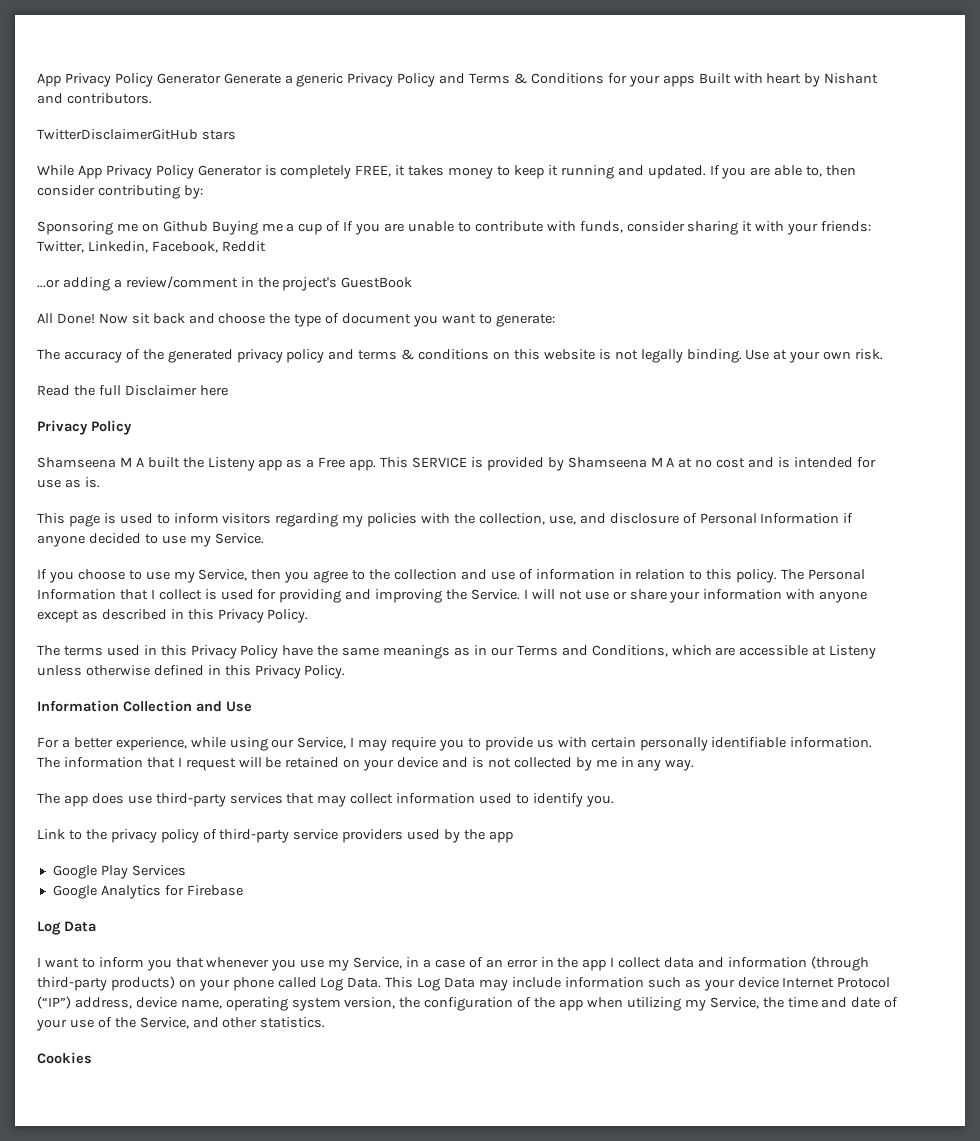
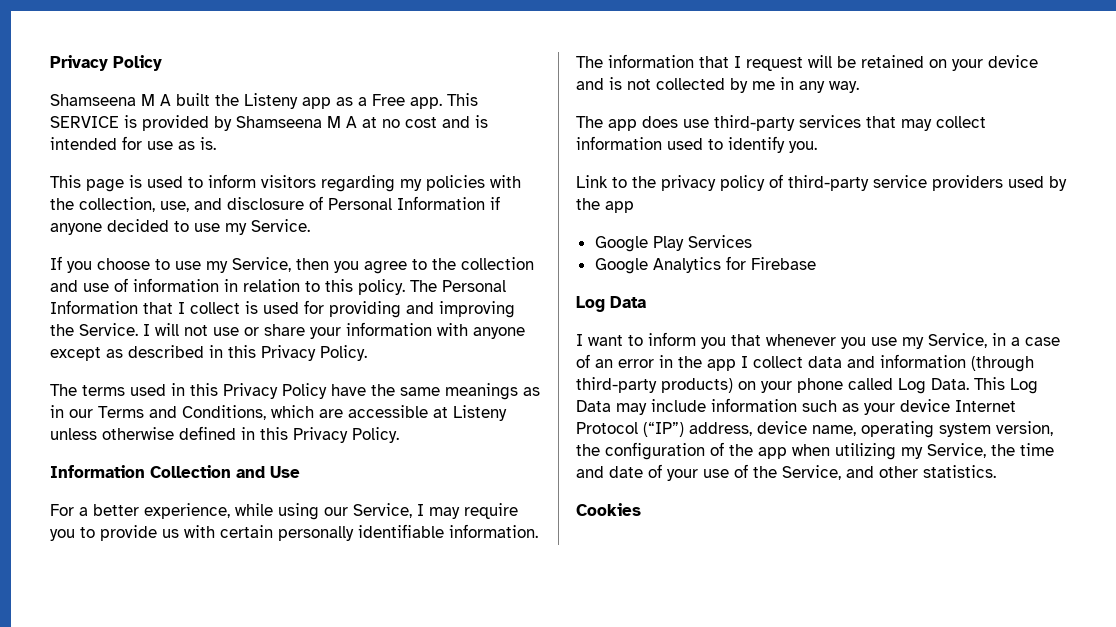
[37,73,879,87] [37,93,152,104] [37,129,236,140] [37,165,857,179] [37,185,203,199] [37,221,872,235] [37,241,266,253] [37,276,413,291] [37,313,555,327] [37,349,884,363] [37,385,228,396] App Privacy Policy Generator Generate a generic Privacy Policy and Terms & Conditions for your apps Built with heart by Nishant and contributors. // TwitterDisclaimerGitHub stars // While App Privacy Policy Generator is completely FREE, it takes money to keep it running and updated. If you are able to, then consider contributing by: // Sponsoring me on Github Buying me a cup of If you are unable to contribute with funds, consider sharing it with your friends: Twitter, Linkedin, Facebook, Reddit // ...or adding a review/comment in the project's GuestBook // All Done! Now sit back and choose the type of document you want to generate: // The accuracy of the generated privacy policy and terms & conditions on this website is not legally binding. Use at your own risk. // Read the full Disclaimer here // -> (50, 63) none

